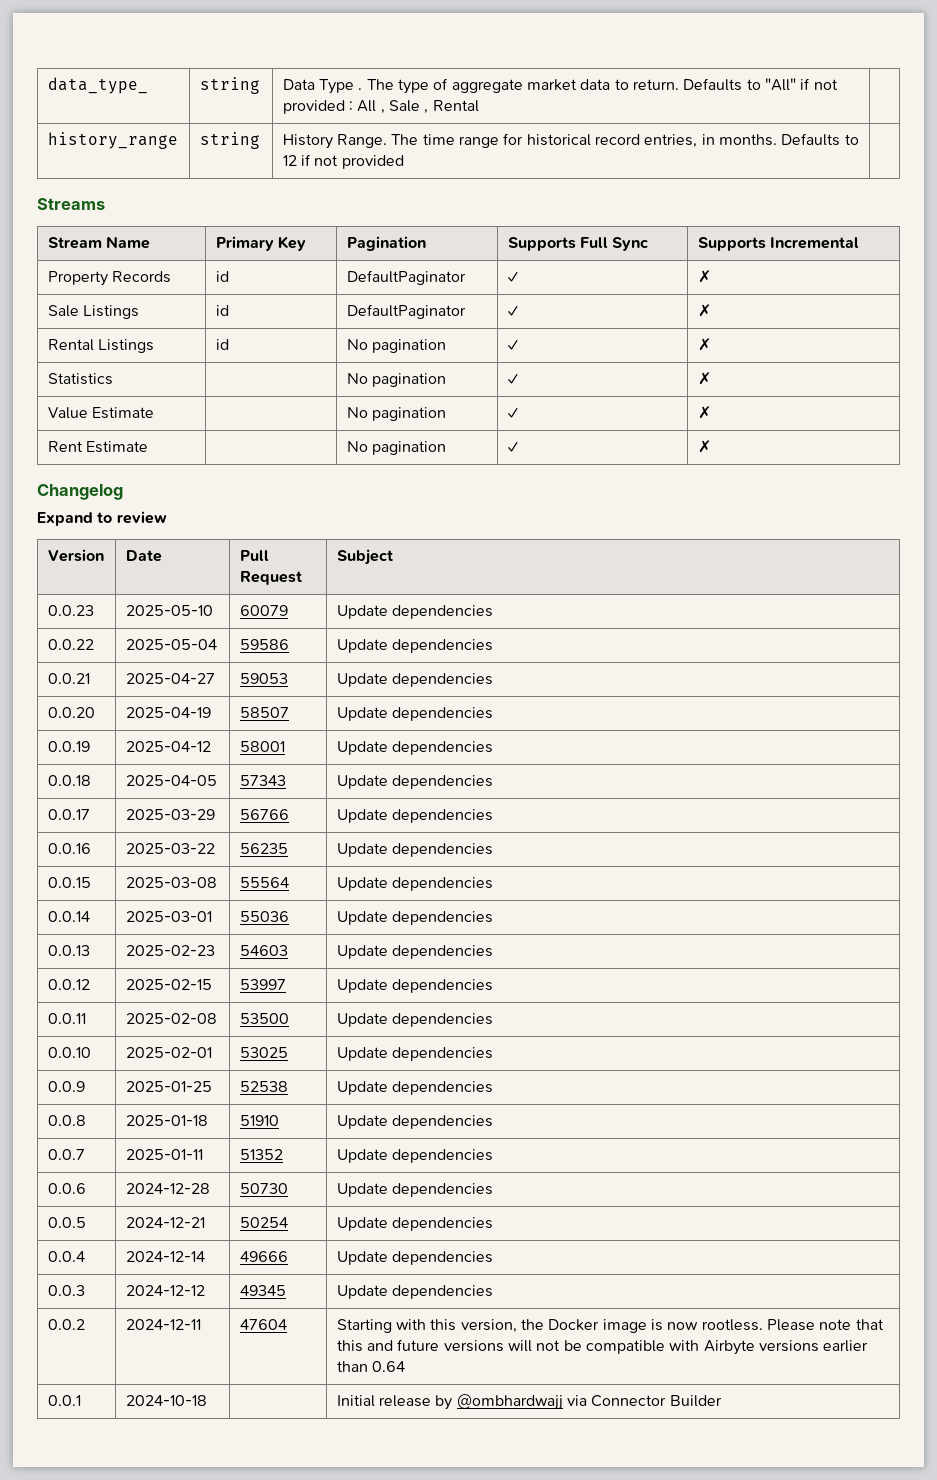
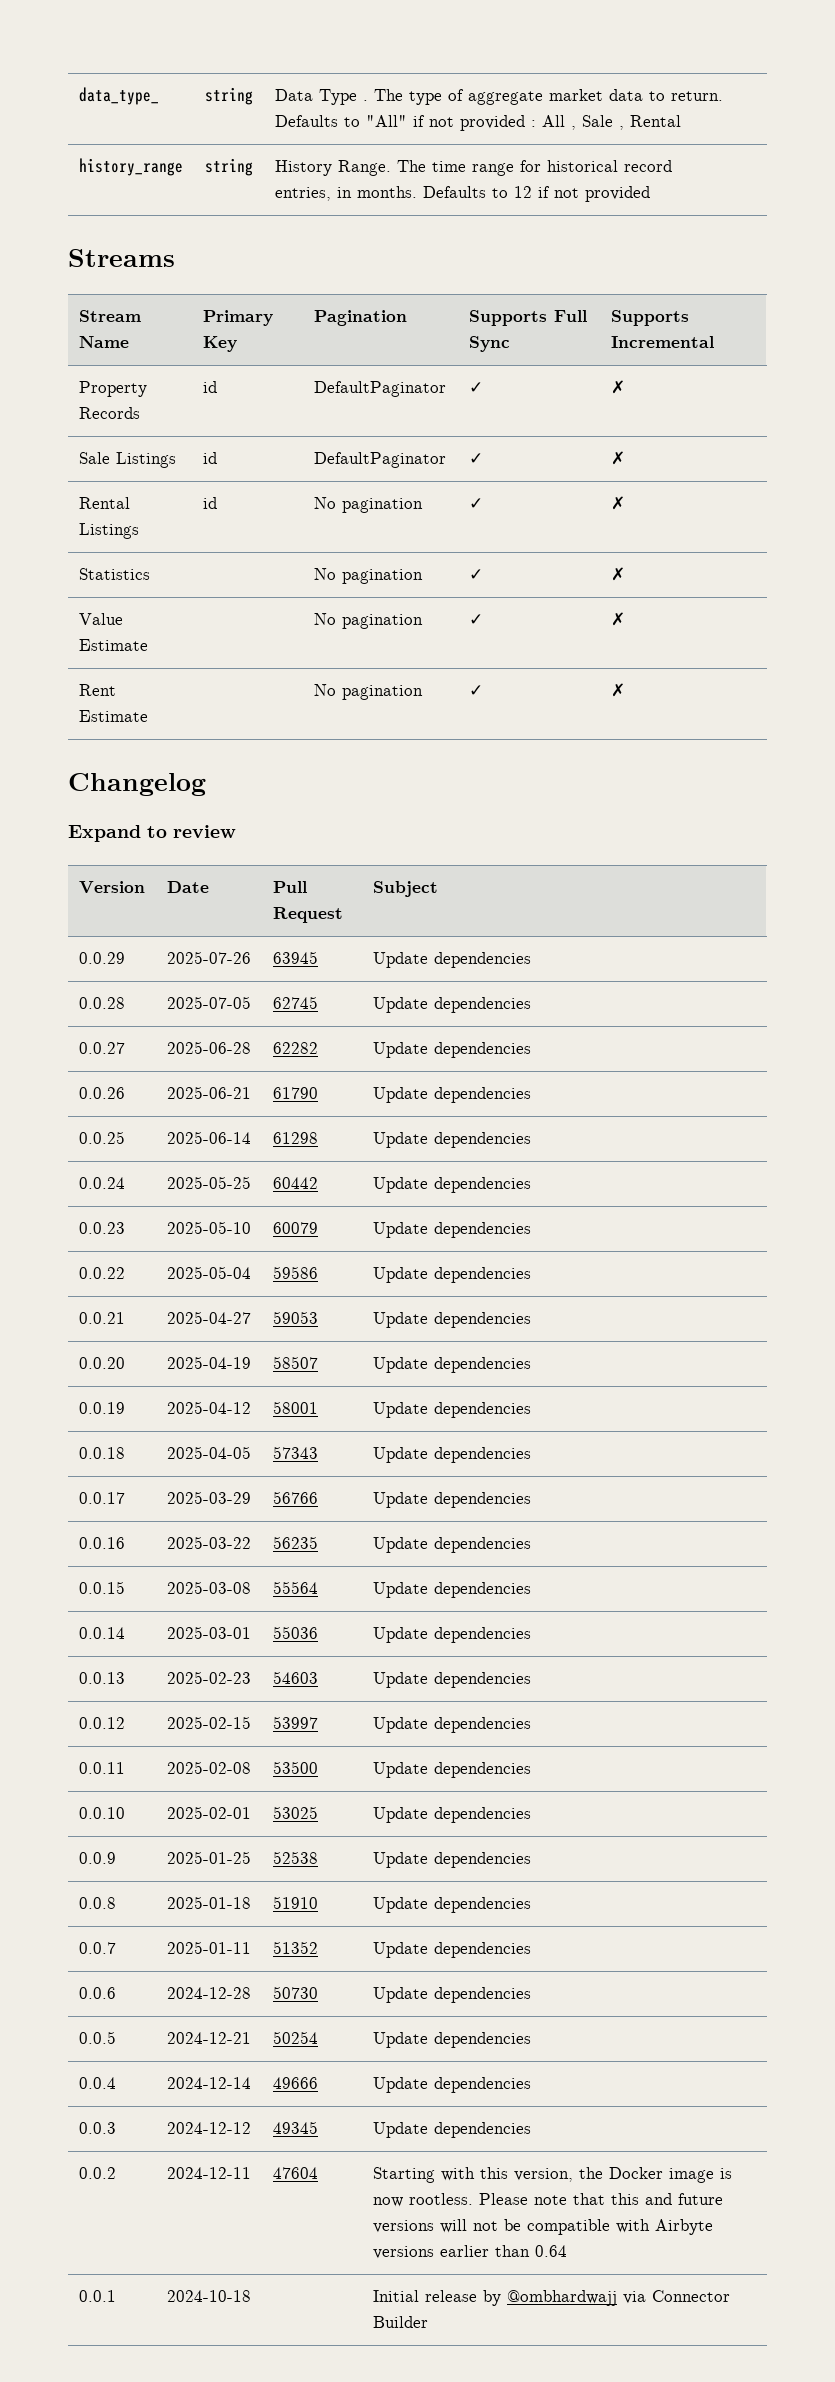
(393, 557) none -> [78,952,125,964] [166,951,251,964] [272,951,318,964] [372,952,531,968] [78,997,125,1009] [166,996,251,1009] [272,996,318,1009] [372,997,531,1013] [78,1042,125,1054] [166,1041,251,1054] [272,1042,318,1054] [372,1042,531,1058] [78,1087,125,1099] [166,1086,251,1099] [272,1087,318,1099] [372,1087,531,1103] [78,1131,125,1144] [166,1131,251,1144] [272,1132,318,1144] [372,1132,531,1148] [78,1177,125,1189] [166,1176,251,1189] [272,1177,318,1189] [372,1177,531,1193] // 0.0.29 | 2025-07-26 | 63945 | Update dependencies // 0.0.28 | 2025-07-05 | 62745 | Update dependencies // 0.0.27 | 2025-06-28 | 62282 | Update dependencies // 0.0.26 | 2025-06-21 | 61790 | Update dependencies // 0.0.25 | 2025-06-14 | 61298 | Update dependencies // 0.0.24 | 2025-05-25 | 60442 | Update dependencies

